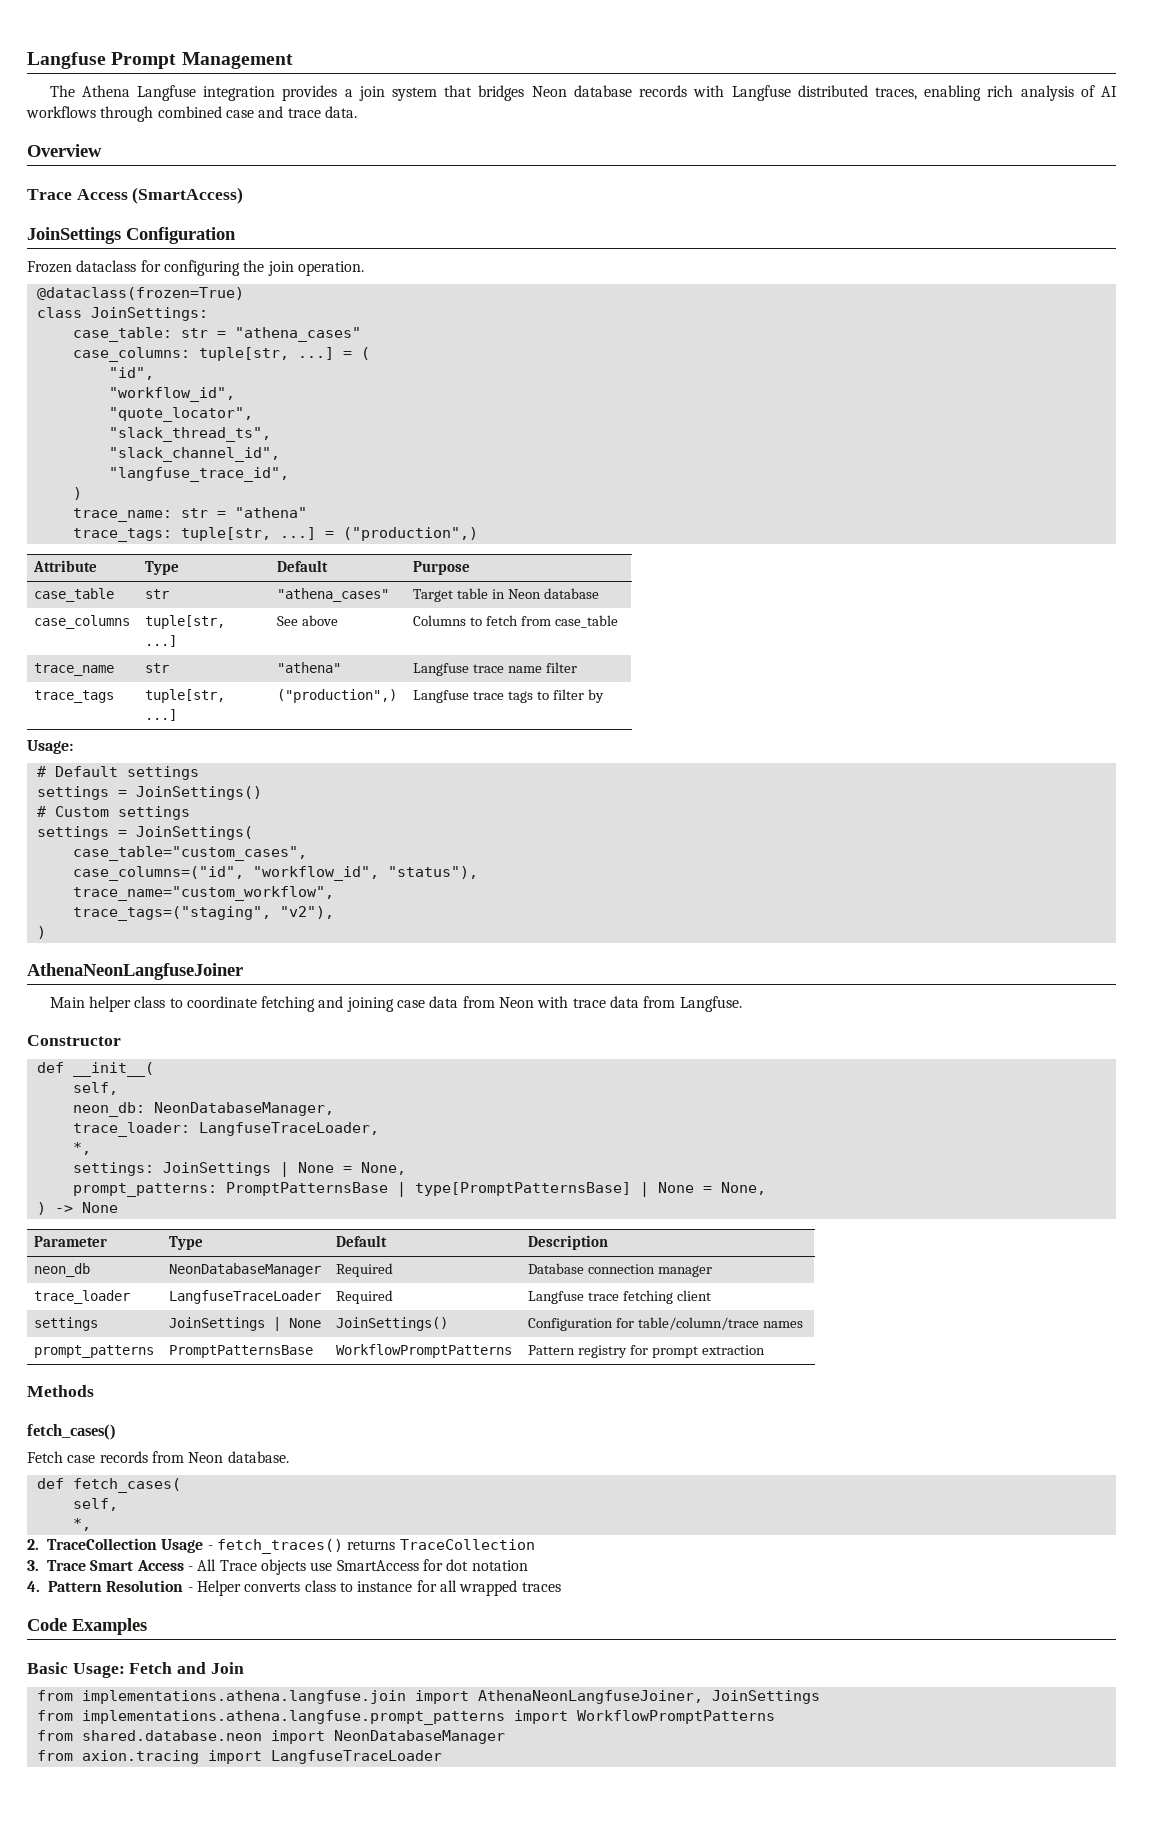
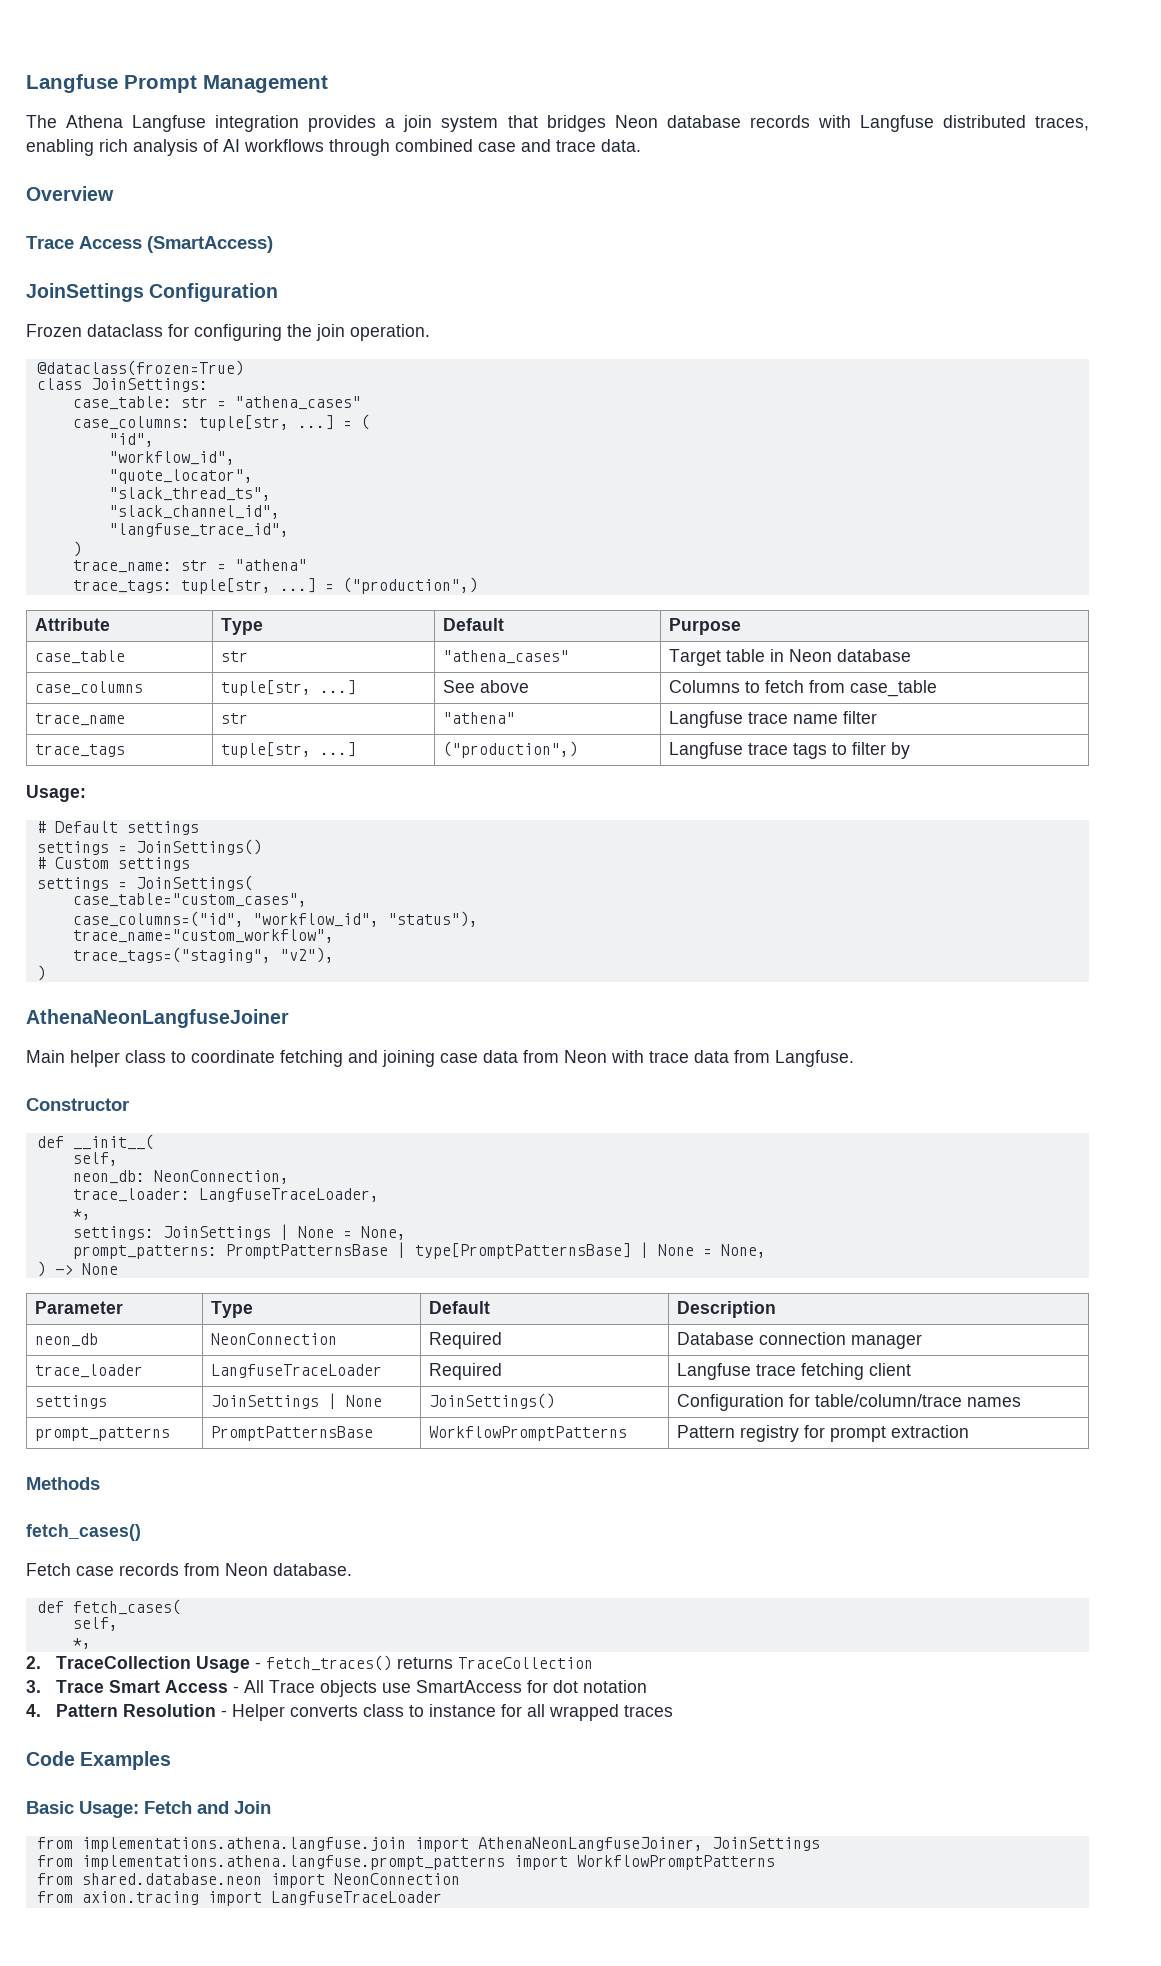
[153,1102,334,1116] NeonDatabaseManager, -> [153,1170,289,1184] NeonConnection,
[169,1263,322,1277] NeonDatabaseManager -> [211,1333,338,1345] NeonConnection
[333,1730,505,1744] NeonDatabaseManager -> [333,1873,460,1885] NeonConnection

